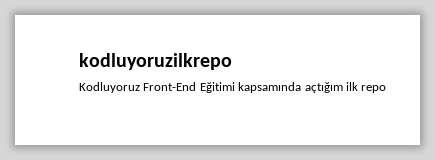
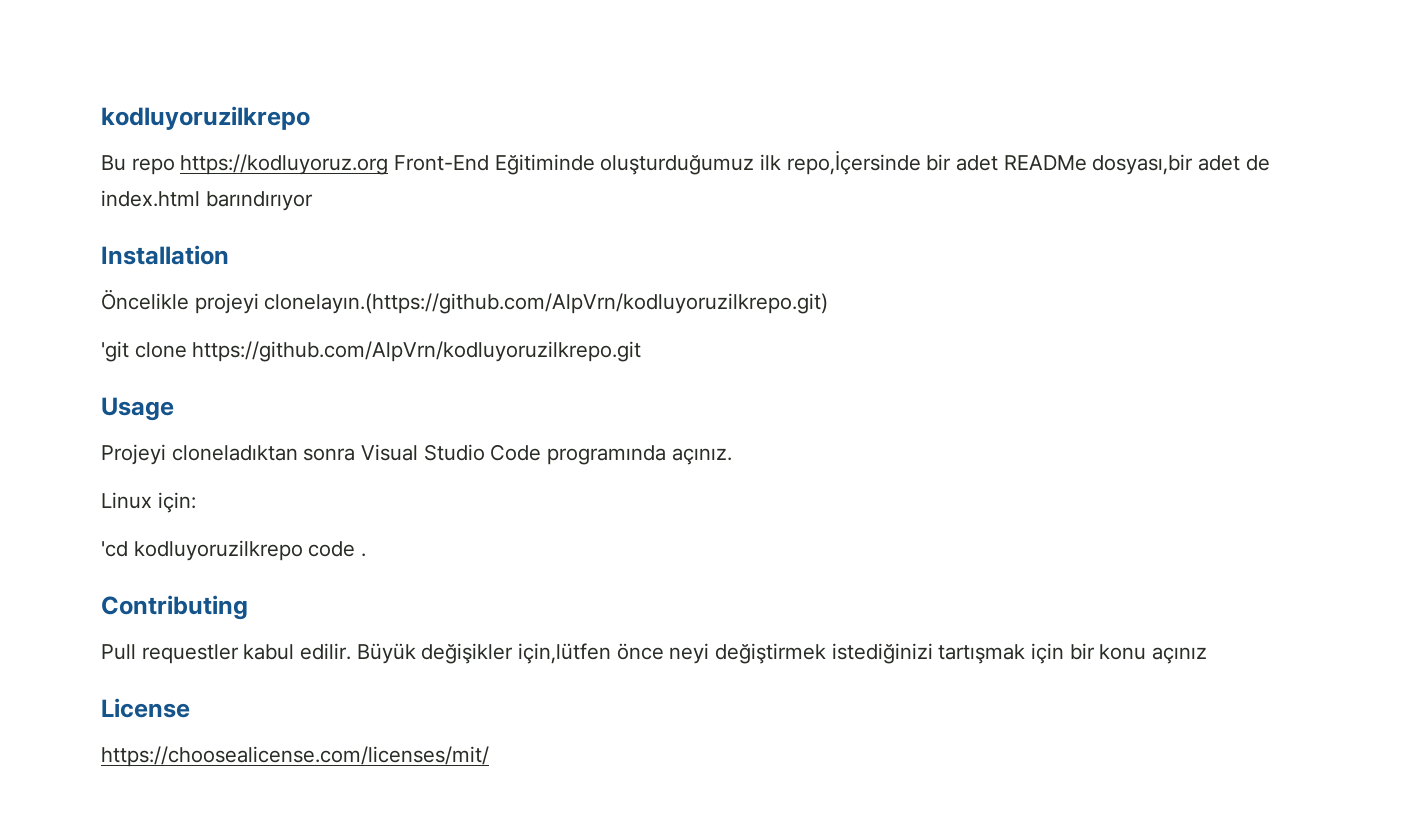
[79,82,387,93] Kodluyoruz Front-End Eğitimi kapsamında açtığım ilk repo -> [101,150,1270,175] [101,190,313,211] [101,245,229,265] [101,289,829,314] [101,341,642,362] [101,397,174,421] [101,444,732,465] [101,492,196,513] [101,540,367,561] [101,595,248,620] [101,643,1208,664] [101,698,190,718] [101,746,489,767] Bu repo https://kodluyoruz.org Front-End Eğitiminde oluşturduğumuz ilk repo,İçersinde bir adet READMe dosyası,bir adet de index.html barındırıyor // Installation // Öncelikle projeyi clonelayın.(https://github.com/AlpVrn/kodluyoruzilkrepo.git) // 'git clone https://github.com/AlpVrn/kodluyoruzilkrepo.git // Usage // Projeyi cloneladıktan sonra Visual Studio Code programında açınız. // Linux için: // 'cd kodluyoruzilkrepo code . // Contributing // Pull requestler kabul edilir. Büyük değişikler için,lütfen önce neyi değiştirmek istediğinizi tartışmak için bir konu açınız // License // https://choosealicense.com/licenses/mit/

